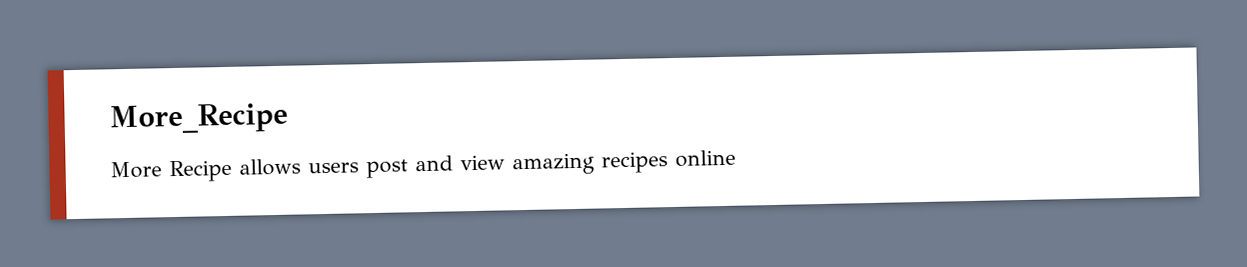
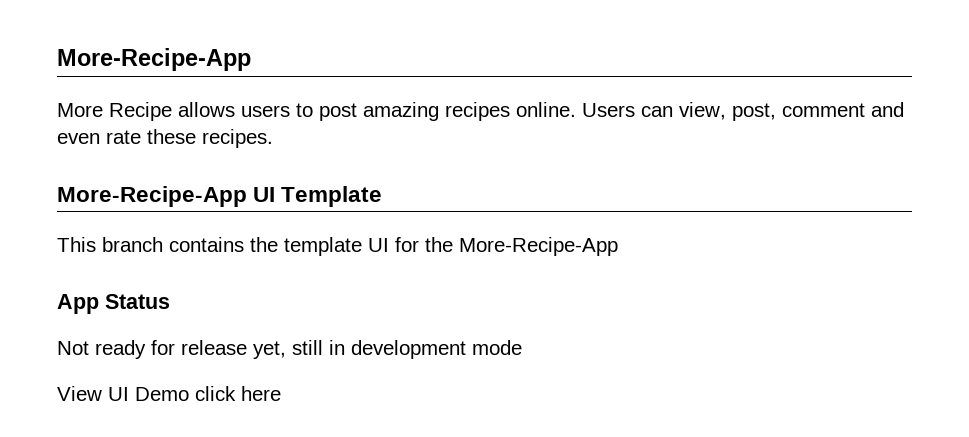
[109,102,288,135] More_Recipe -> [57,48,251,71] More-Recipe-App
[366,149,736,179] post and view amazing recipes online -> [296,102,904,121] [57,129,273,148] [57,186,383,207] [57,237,618,256] [57,294,170,314] [57,340,522,359] [57,386,281,401] to post amazing recipes online. Users can view, post, comment and even rate these recipes. // More-Recipe-App UI Template // This branch contains the template UI for the More-Recipe-App // App Status // Not ready for release yet, still in development mode // View UI Demo click here

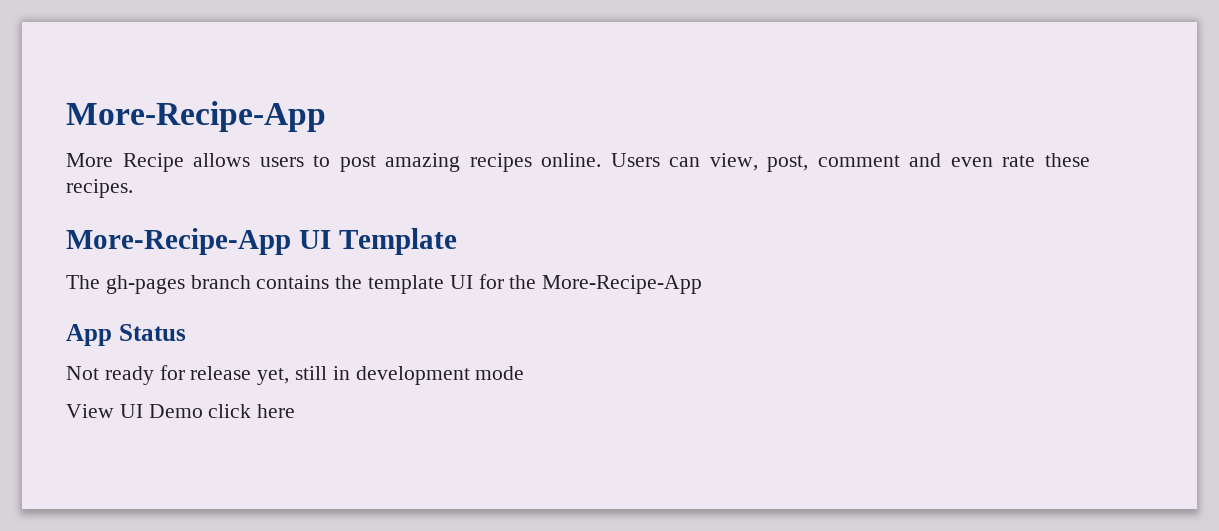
[57,237,96,252] This -> [66,275,185,294] The gh-pages

